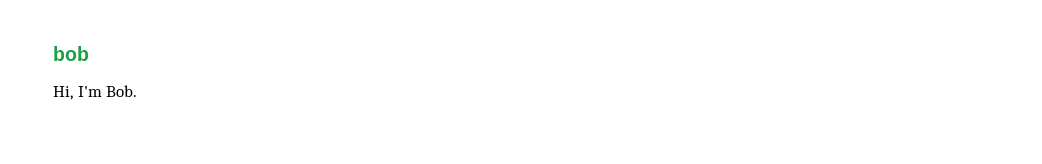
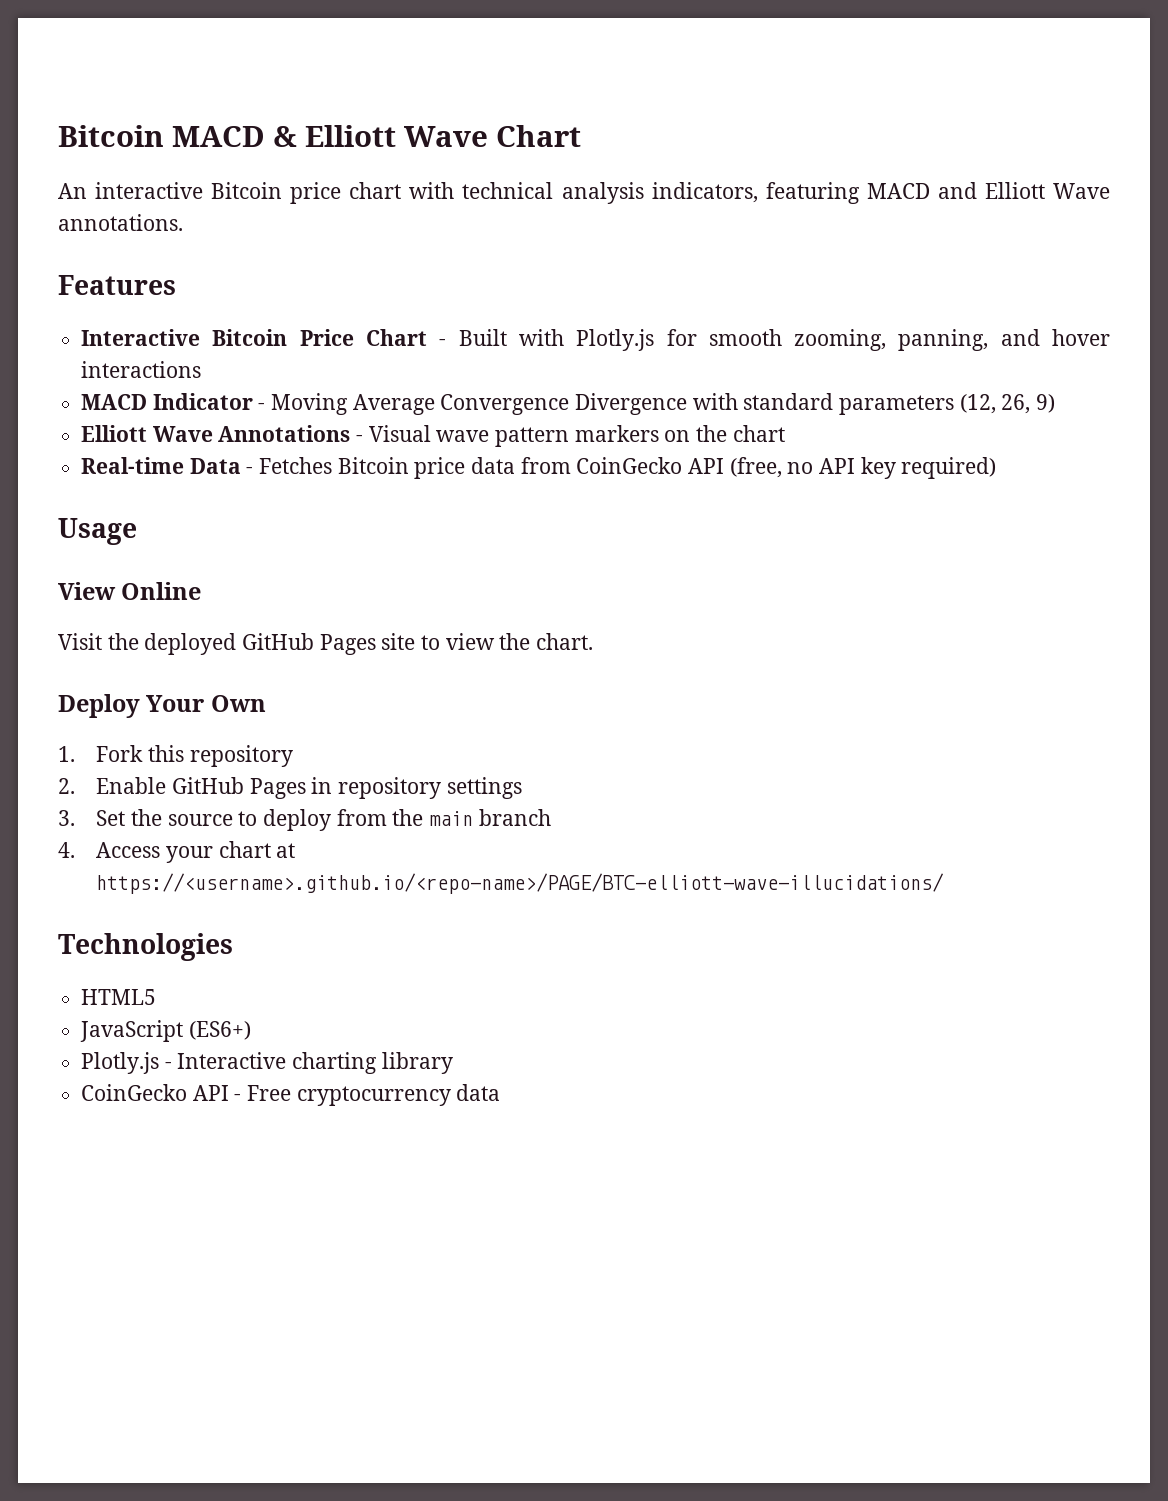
[53,46,89,61] [53,85,138,100] bob // Hi, I'm Bob. -> [58,125,581,147] [58,182,1110,204] [58,214,183,231] [58,275,176,295] [81,329,1110,351] [81,361,202,378] [81,393,1056,415] [81,425,785,447] [81,457,997,479] [58,518,137,545] [58,582,202,600] [58,633,594,655] [58,694,266,718] [58,745,293,767] [58,777,522,799] [58,809,551,831] [58,841,296,863] [96,873,945,894] [58,933,233,961] [81,989,157,1005] [80,1020,251,1042] [81,1052,453,1074] [81,1084,501,1106] Bitcoin MACD & Elliott Wave Chart // An interactive Bitcoin price chart with technical analysis indicators, featuring MACD and Elliott Wave annotations. // Features // Interactive Bitcoin Price Chart - Built with Plotly.js for smooth zooming, panning, and hover interactions // MACD Indicator - Moving Average Convergence Divergence with standard parameters (12, 26, 9) // Elliott Wave Annotations - Visual wave pattern markers on the chart // Real-time Data - Fetches Bitcoin price data from CoinGecko API (free, no API key required) // Usage // View Online // Visit the deployed GitHub Pages site to view the chart. // Deploy Your Own // 1. Fork this repository // 2. Enable GitHub Pages in repository settings // 3. Set the source to deploy from the main branch // 4. Access your chart at https://<username>.github.io/<repo-name>/PAGE/BTC-elliott-wave-illucidations/ // Technologies // HTML5 // JavaScript (ES6+) // Plotly.js - Interactive charting library // CoinGecko API - Free cryptocurrency data

